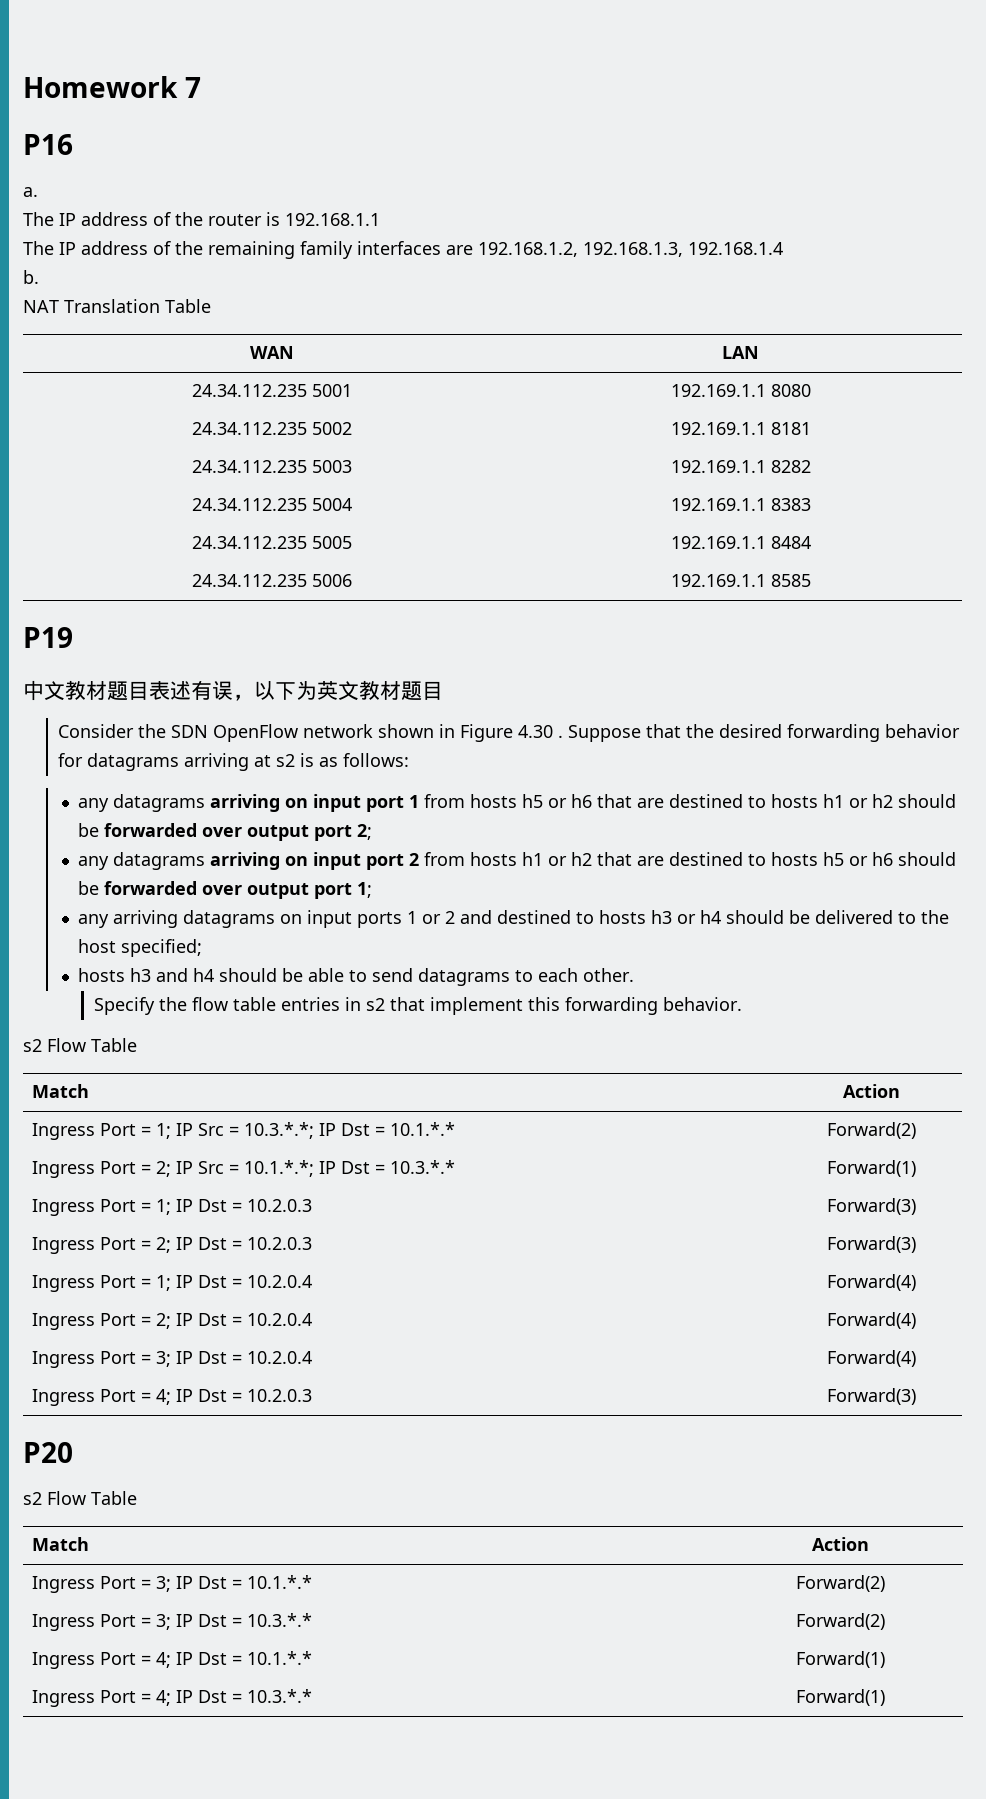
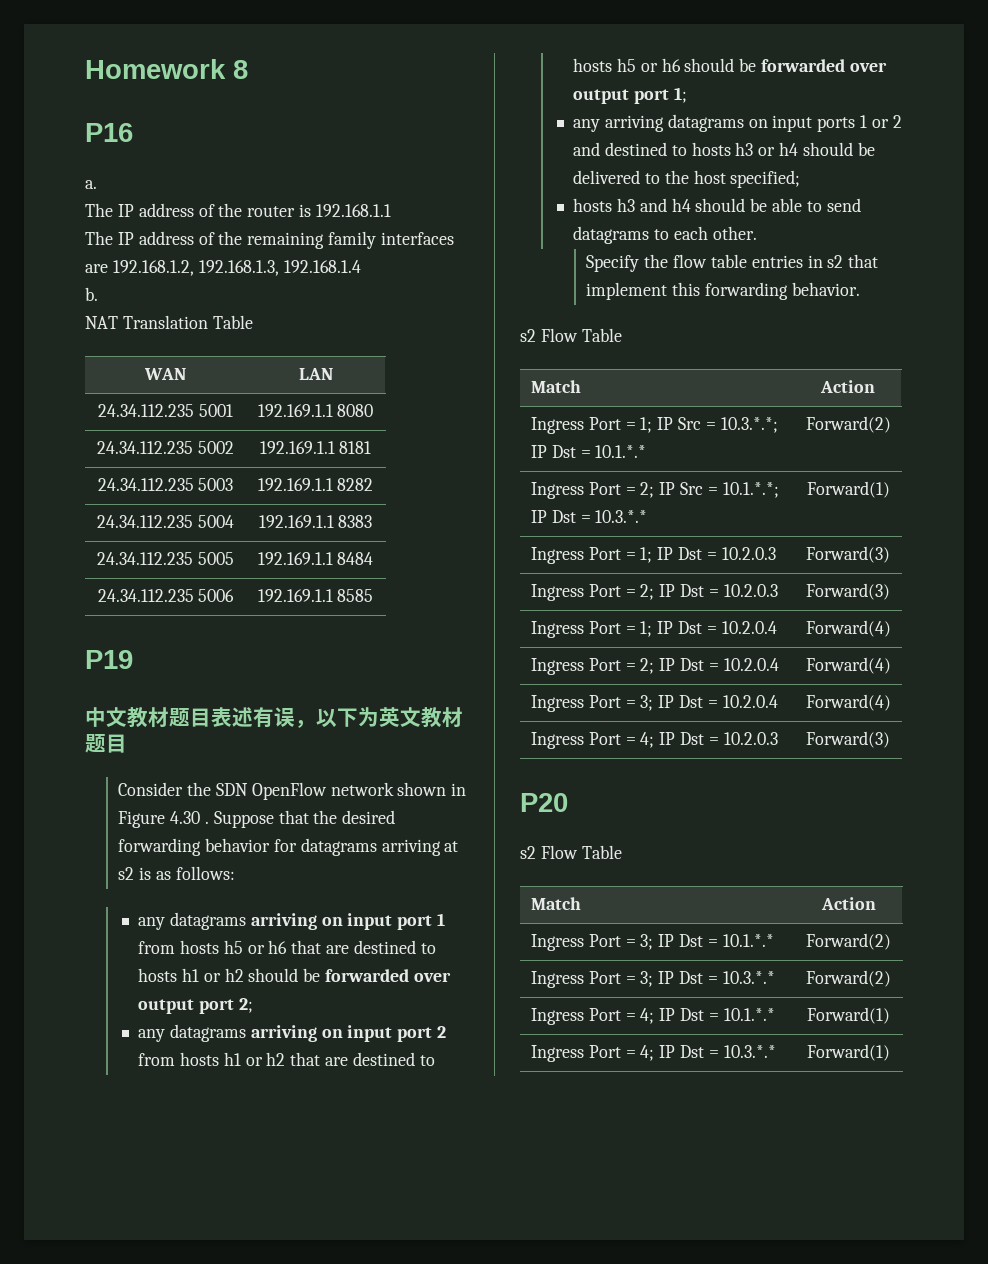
[184,77,201,98] 7 -> [233,60,248,79] 8

